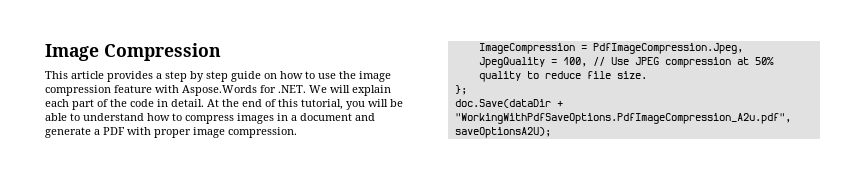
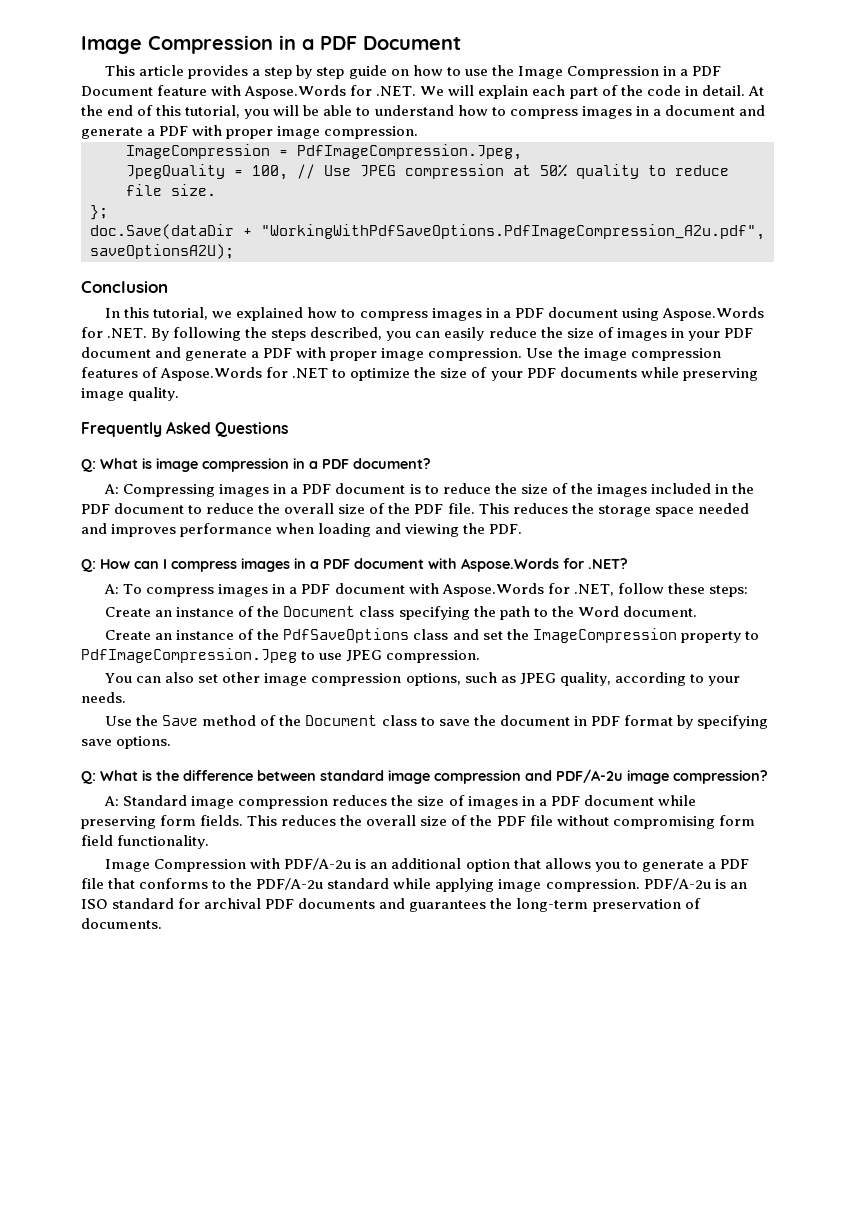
[45,43,221,61] Image Compression -> [81,35,461,54] Image Compression in a PDF Document
[359,71,391,82] [45,85,111,96] image compression -> [517,66,722,79] [81,86,153,96] Image Compression in a PDF Document
(551, 132) none -> [81,281,168,293] [105,307,764,321] [81,327,753,341] [81,347,721,361] [81,367,758,381] [81,387,180,401] [81,421,289,437] [81,458,431,472] [104,483,755,497] [81,503,749,517] [81,523,523,537] [81,558,628,572] [104,583,748,597] [105,606,697,620] [105,628,759,643] [81,648,481,663] [105,672,740,686] [81,692,126,703] [105,715,768,729] [81,736,172,749] [81,769,768,784] [104,795,696,809] [81,815,755,829] [81,835,210,849] [105,858,749,872] [81,878,747,892] [81,898,701,912] [81,918,162,929] // Conclusion // In this tutorial, we explained how to compress images in a PDF document using Aspose.Words for .NET. By following the steps described, you can easily reduce the size of images in your PDF document and generate a PDF with proper image compression. Use the image compression features of Aspose.Words for .NET to optimize the size of your PDF documents while preserving image quality. // Frequently Asked Questions // Q: What is image compression in a PDF document? // A: Compressing images in a PDF document is to reduce the size of the images included in the PDF document to reduce the overall size of the PDF file. This reduces the storage space needed and improves performance when loading and viewing the PDF. // Q: How can I compress images in a PDF document with Aspose.Words for .NET? // A: To compress images in a PDF document with Aspose.Words for .NET, follow these steps: // Create an instance of the Document class specifying the path to the Word document. // Create an instance of the PdfSaveOptions class and set the ImageCompression property to PdfImageCompression.Jpeg to use JPEG compression. // You can also set other image compression options, such as JPEG quality, according to your needs. // Use the Save method of the Document class to save the document in PDF format by specifying save options. // Q: What is the difference between standard image compression and PDF/A-2u image compression? // A: Standard image compression reduces the size of images in a PDF document while preserving form fields. This reduces the overall size of the PDF file without compromising form field functionality. // Image Compression with PDF/A-2u is an additional option that allows you to generate a PDF file that conforms to the PDF/A-2u standard while applying image compression. PDF/A-2u is an ISO standard for archival PDF documents and guarantees the long-term preservation of documents.

